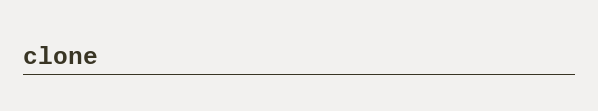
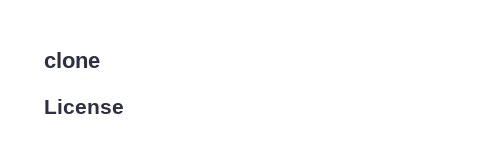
(98, 55) none -> [44,99,124,114] // License

